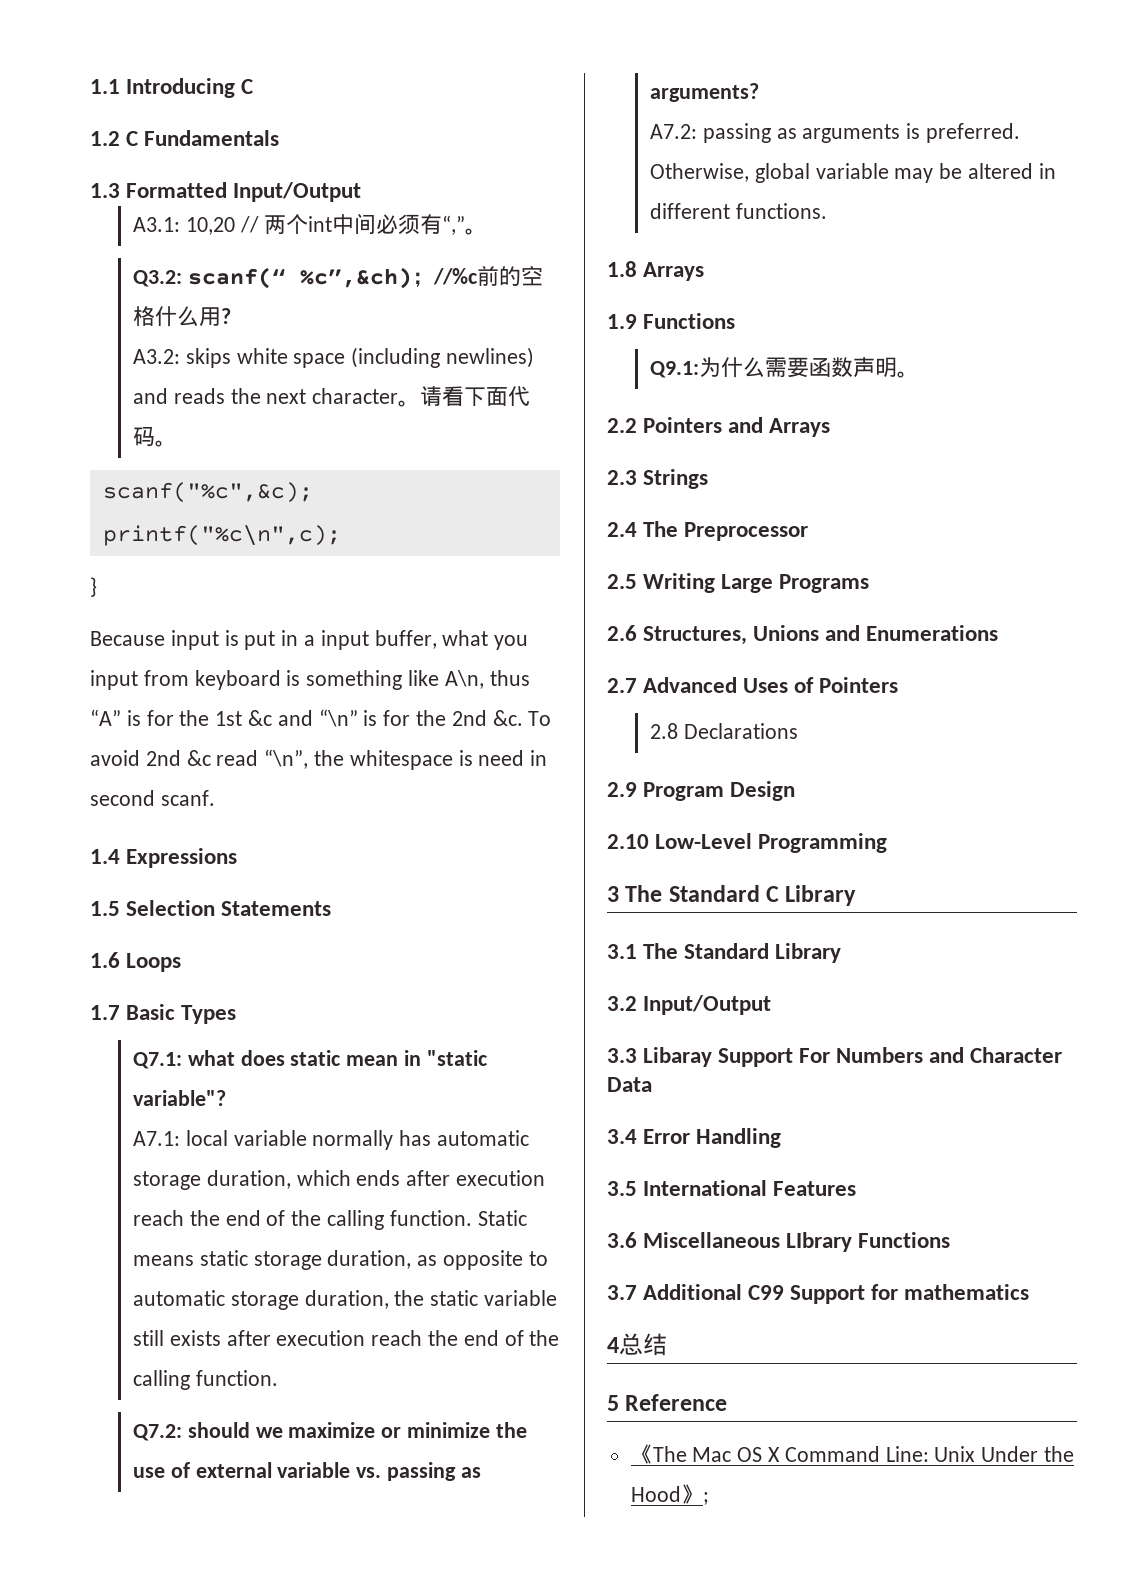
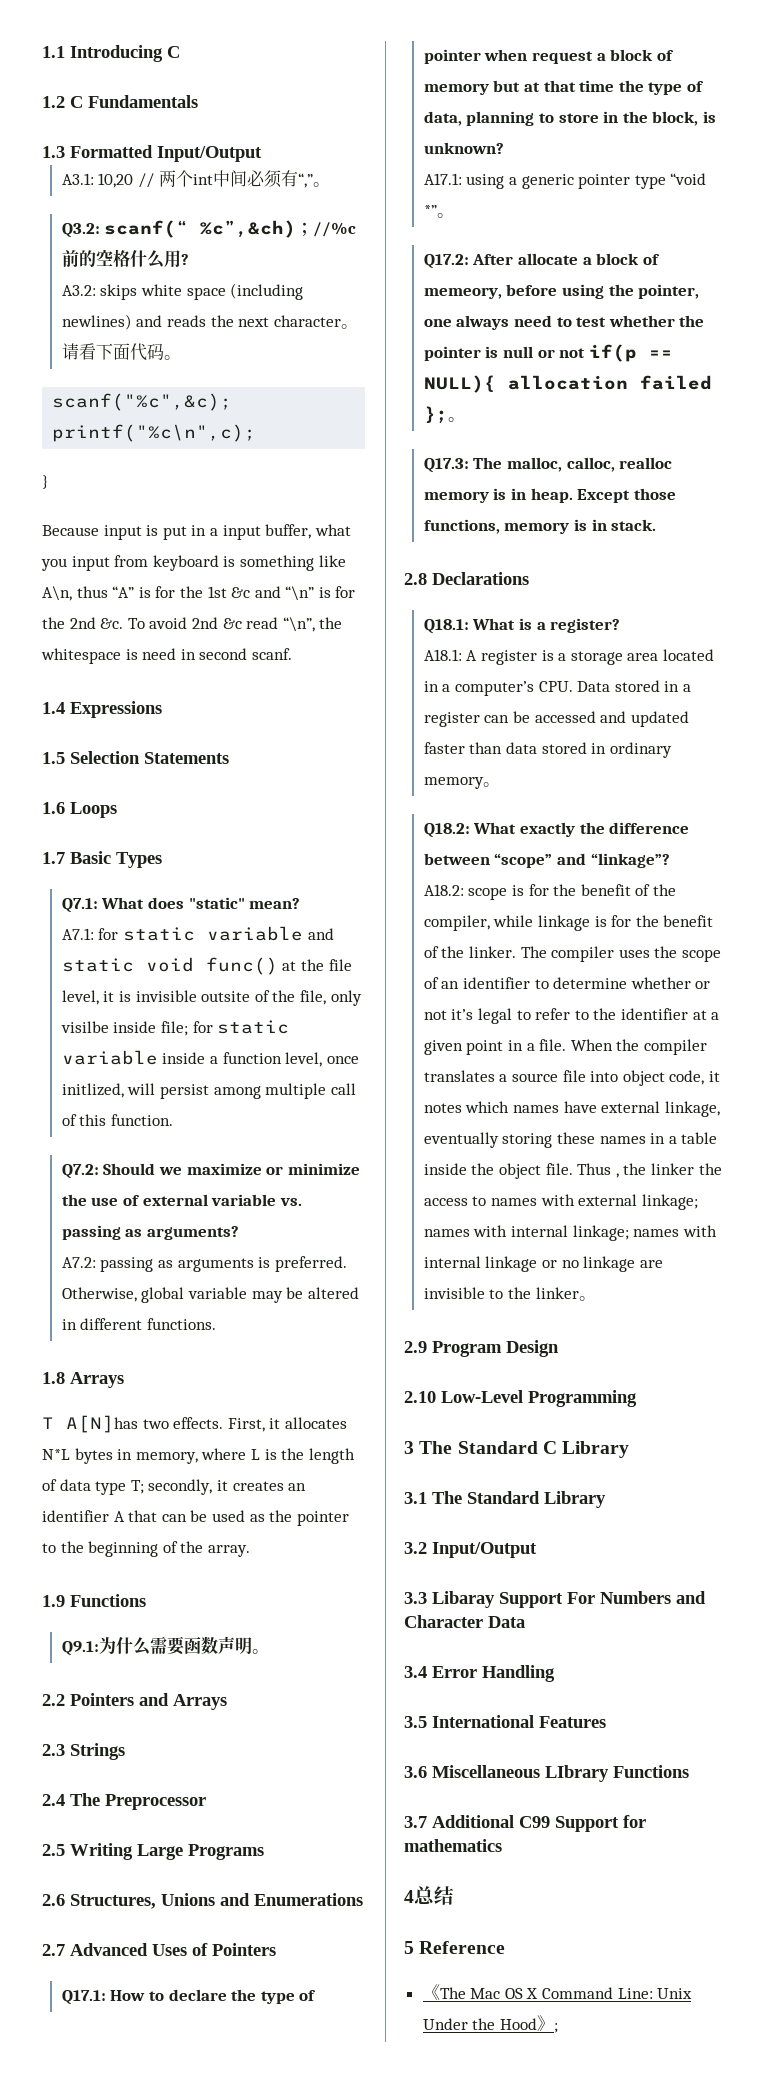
[187,1050,487,1066] [132,1090,226,1106] [132,1130,529,1150] [132,1170,545,1190] [132,1210,527,1230] [132,1250,548,1270] [132,1290,557,1310] [132,1330,560,1346] [132,1370,190,1390] what does static mean in "static variable"? // A7.1: local variable normally has automatic storage duration, which ends after execution reach the end of the calling function. Static means static storage duration, as opposite to automatic storage duration, the static variable still exists after execution reach the end of the calling -> [101,897,301,909] [61,926,334,941] [61,957,352,975] [61,990,362,1006] [60,1020,290,1036] [61,1050,359,1067] [61,1083,356,1099] [61,1114,107,1126] What does "static" mean? // A7.1: for static variable and static void func() at the file level, it is invisible outsite of the file, only visilbe inside file; for static variable inside a function level, once initlized, will persist among multiple call of this
[187,1422,250,1438] should -> [103,1163,156,1175] Should
(705, 271) none -> [42,1415,347,1433] [42,1448,355,1464] [42,1479,307,1495] [42,1510,349,1526] [42,1541,250,1557] // T A[N]has two effects. First, it allocates N*L bytes in memory, where L is the length of data type T; secondly, it creates an identifier A that can be used as the pointer to the beginning of the array.
[649,723,798,739] 2.8 Declarations -> [61,1989,317,2005] [423,49,674,64] [423,80,704,95] [423,111,716,126] [423,142,504,154] [423,173,707,189] [423,205,454,218] [423,253,660,269] [423,284,700,299] [423,315,705,330] [423,344,673,362] [423,375,712,393] [423,406,465,424] [423,457,673,473] [423,488,676,503] [423,519,657,534] [404,572,529,585] [423,618,621,634] [423,649,714,665] [423,680,691,696] [423,711,689,727] [423,742,672,758] [423,777,500,789] [423,822,690,838] [423,853,670,868] [423,884,676,900] [423,915,714,931] [423,946,721,962] [423,977,711,989] [423,1008,720,1024] [423,1039,707,1055] [423,1070,720,1086] [423,1101,720,1117] [423,1132,718,1148] [423,1163,722,1179] [423,1194,698,1210] [423,1225,717,1241] [423,1256,663,1272] [423,1287,596,1301] Q17.1: How to declare the type of pointer when request a block of memory but at that time the type of data, planning to store in the block, is unknown? // A17.1: using a generic pointer type “void *”。 // Q17.2: After allocate a block of memeory, before using the pointer, one always need to test whether the pointer is null or not if(p == NULL){ allocation failed };。 // Q17.3: The malloc, calloc, realloc memory is in heap. Except those functions, memory is in stack. // 2.8 Declarations // Q18.1: What is a register? // A18.1: A register is a storage area located in a computer’s CPU. Data stored in a register can be accessed and updated faster than data stored in ordinary memory。 // Q18.2: What exactly the difference between “scope” and “linkage”? // A18.2: scope is for the benefit of the compiler, while linkage is for the benefit of the linker. The compiler uses the scope of an identifier to determine whether or not it’s legal to refer to the identifier at a given point in a file. When the compiler translates a source file into object code, it notes which names have external linkage, eventually storing these names in a table inside the object file. Thus , the linker the access to names with external linkage; names with internal linkage; names with internal linkage or no linkage are invisible to the linker。

